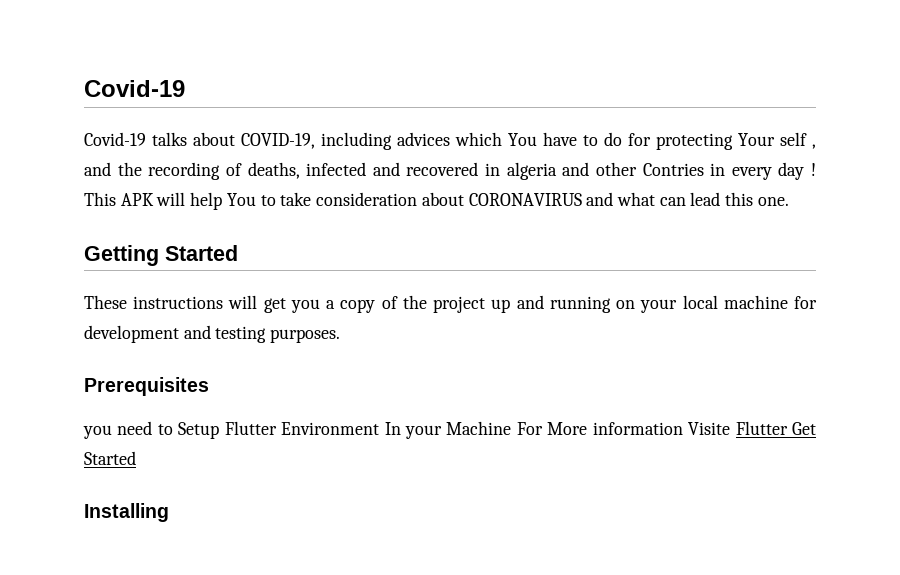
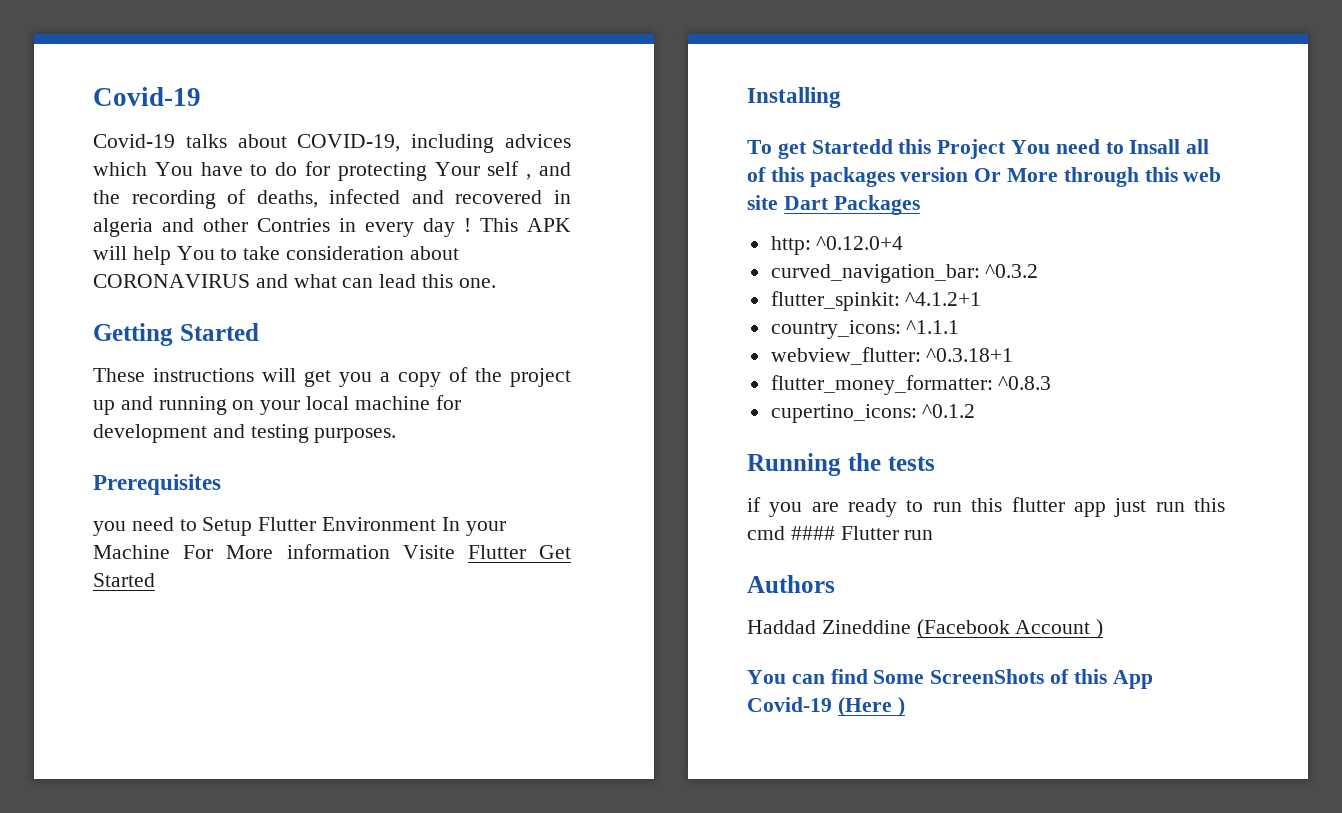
(169, 512) none -> [747,139,1210,159] [747,167,1222,187] [747,195,920,215] [770,236,904,255] [770,264,1039,283] [770,291,982,311] [770,320,960,339] [770,347,1014,365] [770,375,1052,395] [770,404,976,423] [747,453,935,476] [747,497,1225,517] [747,526,934,540] [747,575,835,593] [747,619,1104,639] [747,669,1153,689] [747,697,905,717] // To get Startedd this Project You need to Insall all of this packages version Or More through this web site Dart Packages // http: ^0.12.0+4 // curved_navigation_bar: ^0.3.2 // flutter_spinkit: ^4.1.2+1 // country_icons: ^1.1.1 // webview_flutter: ^0.3.18+1 // flutter_money_formatter: ^0.8.3 // cupertino_icons: ^0.1.2 // Running the tests // if you are ready to run this flutter app just run this cmd #### Flutter run // Authors // Haddad Zineddine (Facebook Account ) // You can find Some ScreenShots of this App Covid-19 (Here )

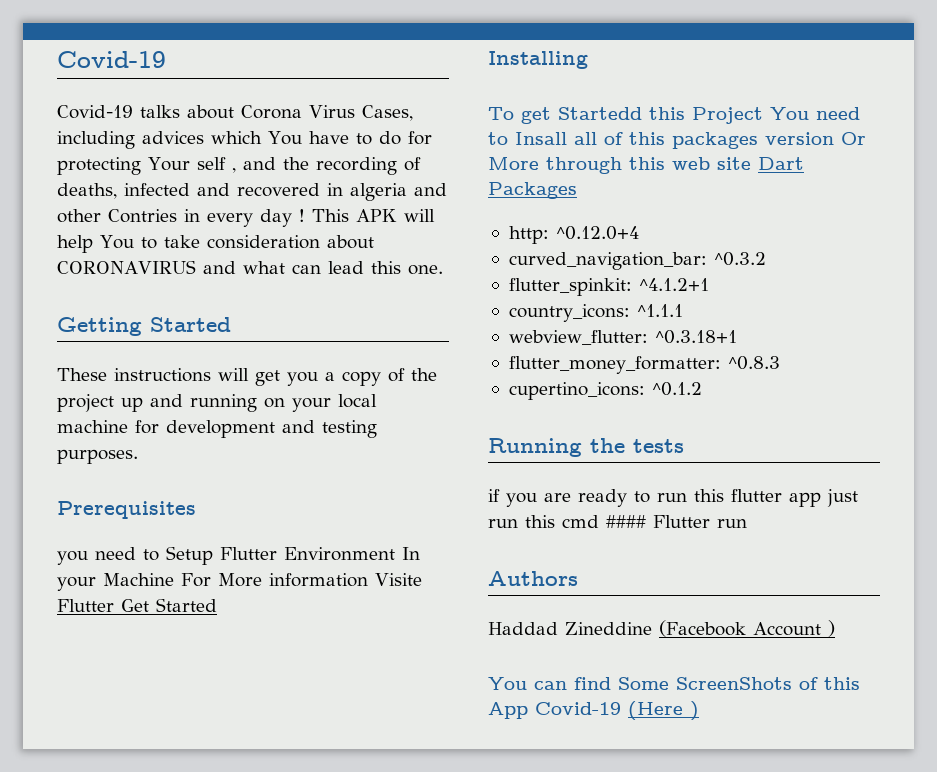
[297,134,401,152] COVID-19, -> [241,105,413,121] Corona Virus Cases,

